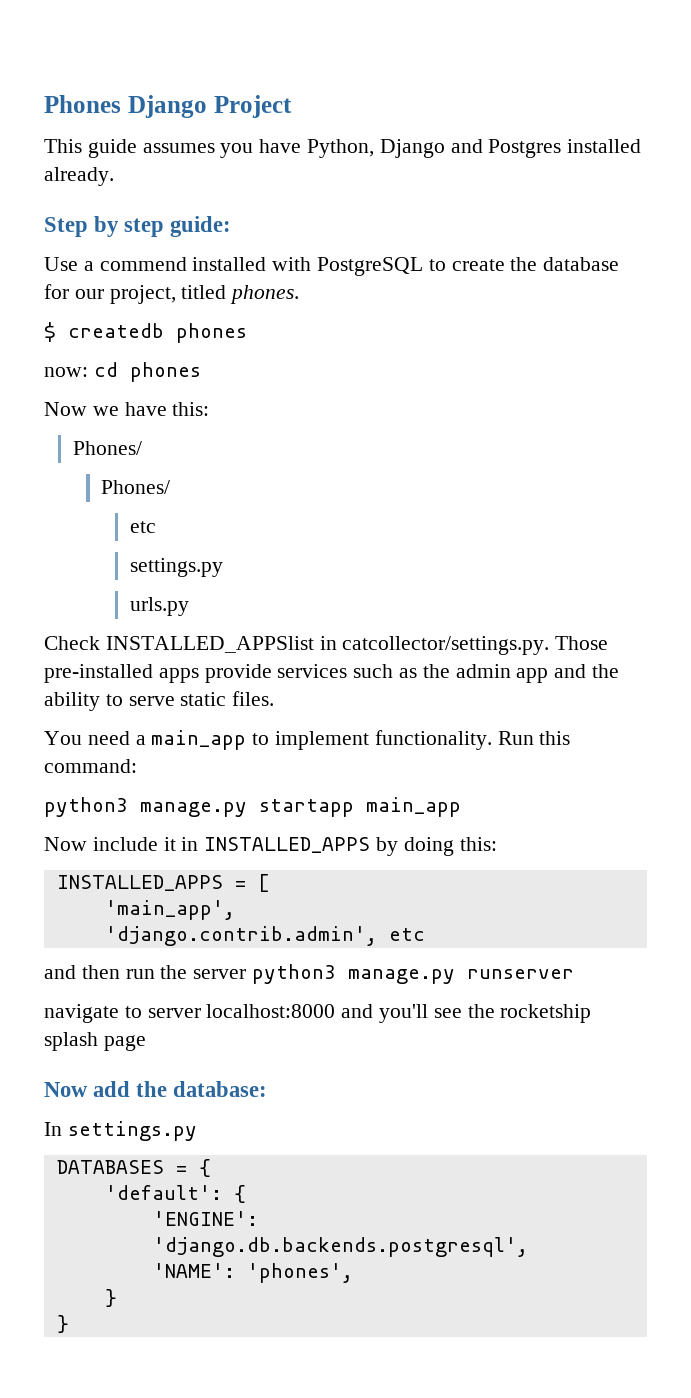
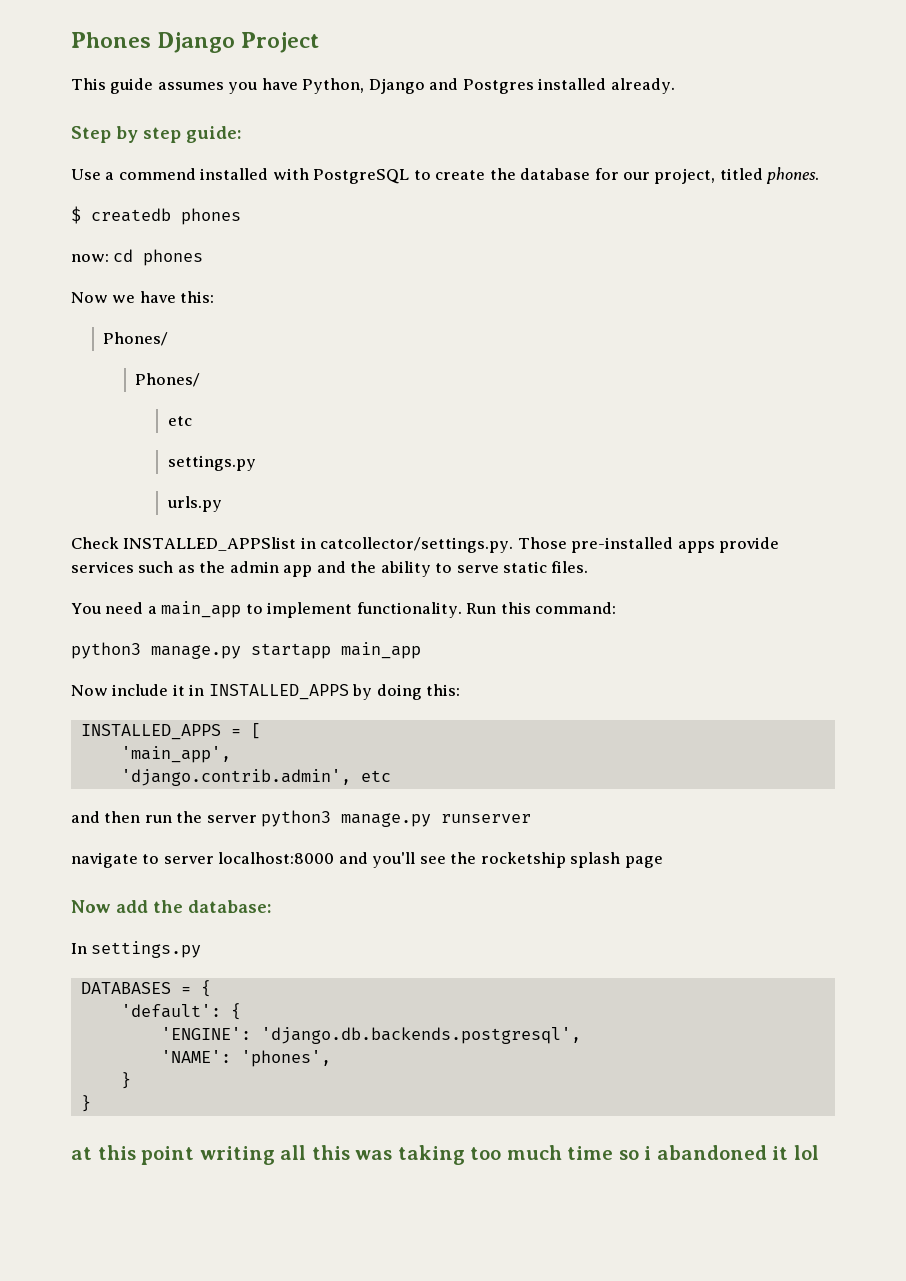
(69, 1324) none -> [71,1145,820,1165] // at this point writing all this was taking too much time so i abandoned it lol

